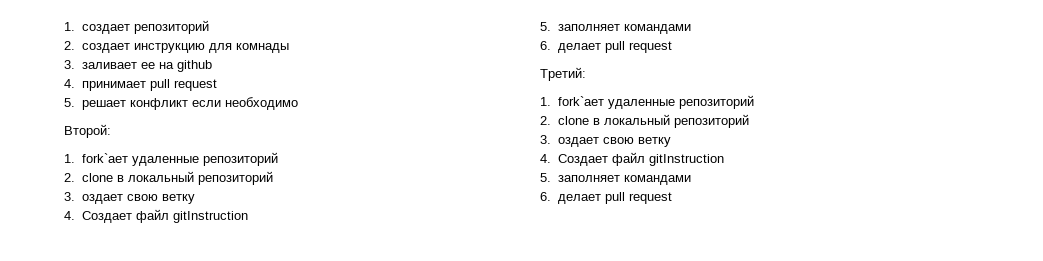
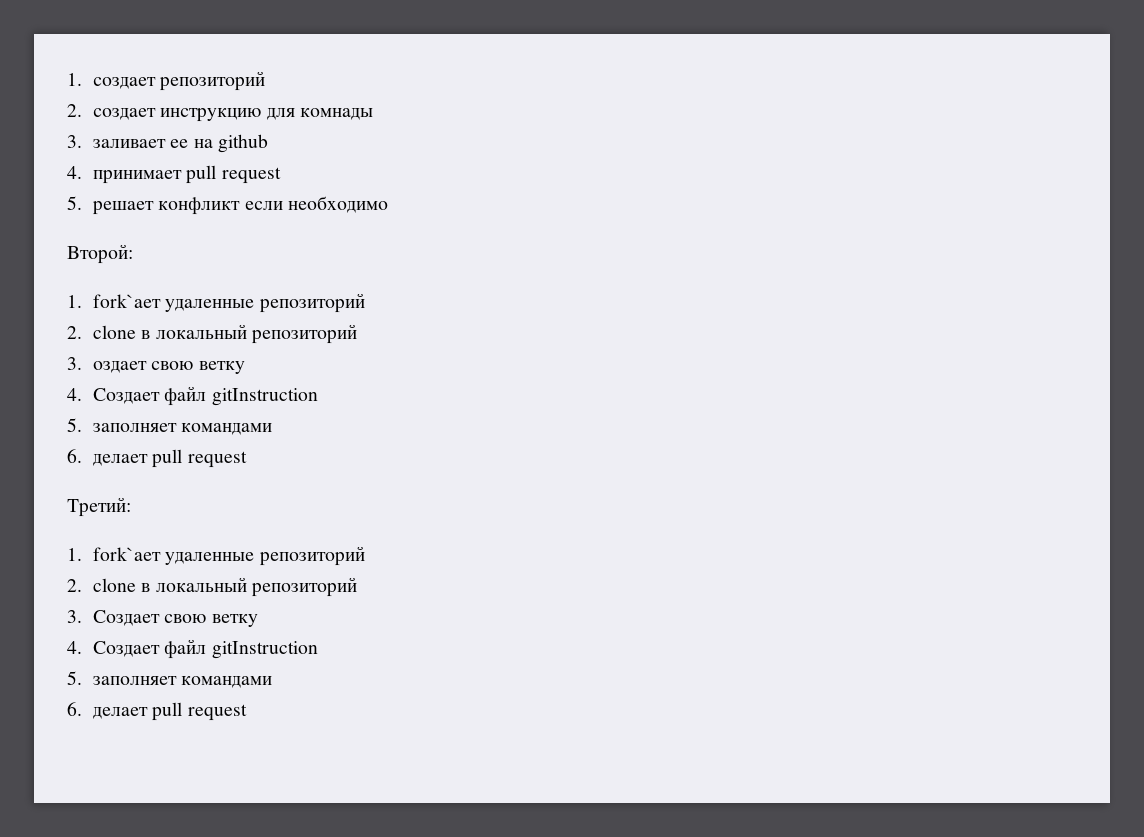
[557,137,599,147] оздает -> [93,610,161,626] Создает

